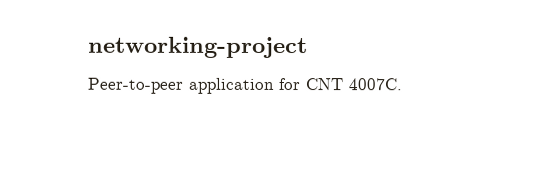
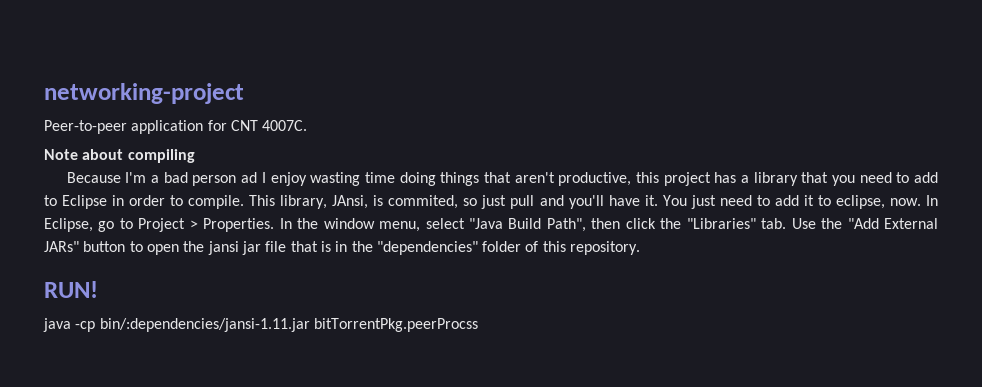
(403, 84) none -> [44,149,195,163] [66,172,939,186] [44,195,939,209] [44,218,939,232] [44,241,641,255] [44,281,98,298] [43,318,478,332] // Note about compiling // Because I'm a bad person ad I enjoy wasting time doing things that aren't productive, this project has a library that you need to add to Eclipse in order to compile. This library, JAnsi, is commited, so just pull and you'll have it. You just need to add it to eclipse, now. In Eclipse, go to Project > Properties. In the window menu, select "Java Build Path", then click the "Libraries" tab. Use the "Add External JARs" button to open the jansi jar file that is in the "dependencies" folder of this repository. // RUN! // java -cp bin/:dependencies/jansi-1.11.jar bitTorrentPkg.peerProcss

